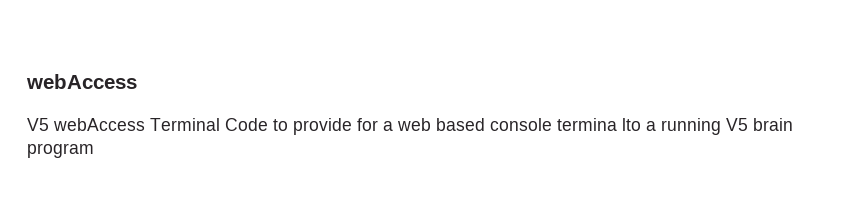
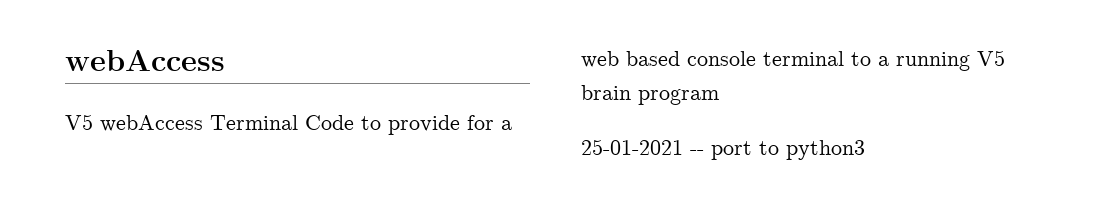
[557,118,641,131] termina lto -> [763,51,871,66] terminal to
(94, 150) none -> [581,139,865,160] // 25-01-2021 -- port to python3

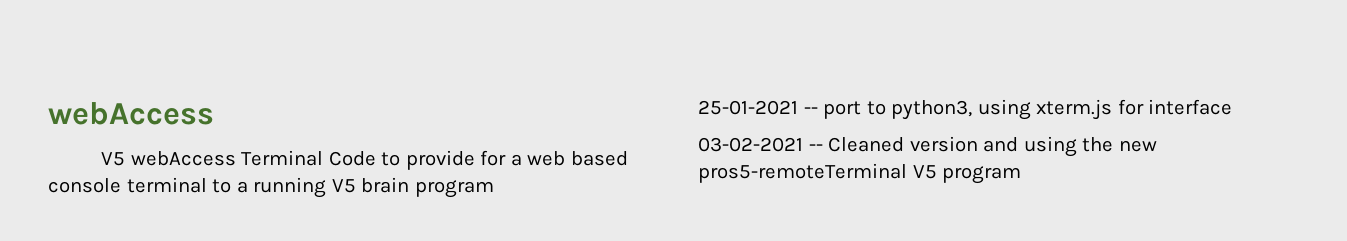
[786,140,865,160] python3 -> [891,99,1233,120] [698,136,1157,157] [698,163,1022,184] python3, using xterm.js for interface // 03-02-2021 -- Cleaned version and using the new pros5-remoteTerminal V5 program

